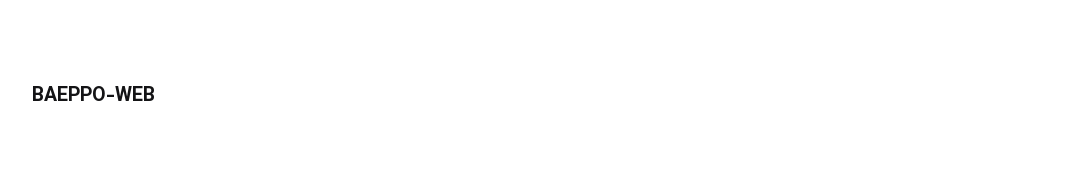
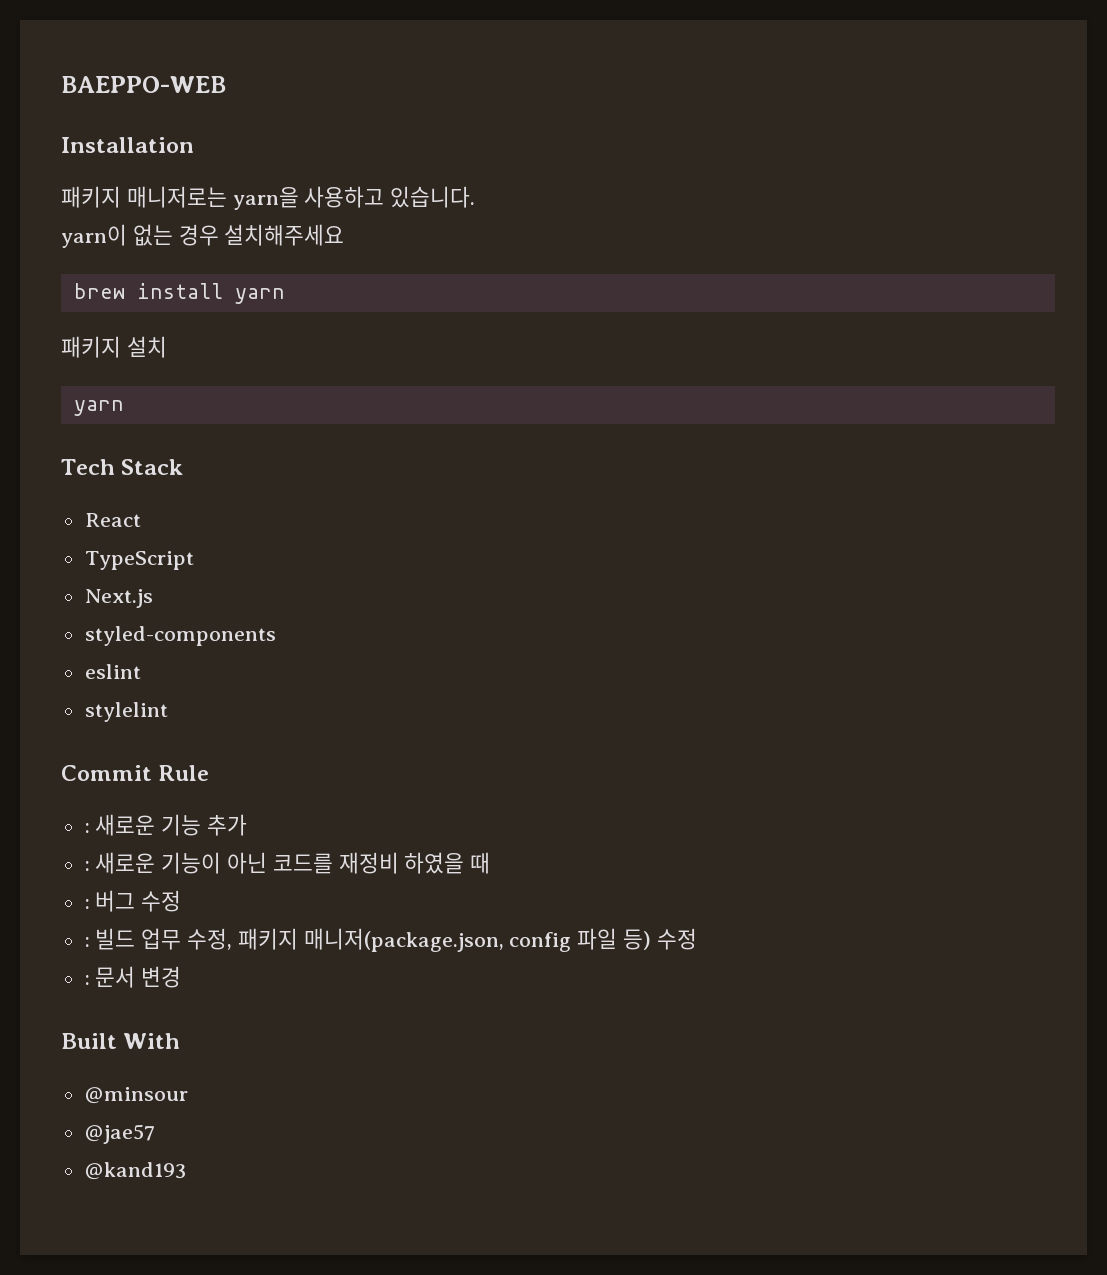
(155, 93) none -> [61,137,194,153] [61,186,476,210] [61,224,345,248] [73,283,285,304] [61,336,167,358] [73,400,124,416] [61,459,184,475] [84,513,141,527] [84,551,194,570] [84,589,153,608] [84,626,276,646] [84,664,141,679] [84,702,168,722] [61,765,210,781] [84,814,248,836] [84,852,491,874] [84,890,182,912] [84,928,697,952] [84,966,182,988] [61,1033,181,1049] [84,1087,188,1104] [84,1124,155,1144] [84,1162,186,1180] // Installation // 패키지 매니저로는 yarn을 사용하고 있습니다. // yarn이 없는 경우 설치해주세요 // brew install yarn // 패키지 설치 // yarn // Tech Stack // React // TypeScript // Next.js // styled-components // eslint // stylelint // Commit Rule // : 새로운 기능 추가 // : 새로운 기능이 아닌 코드를 재정비 하였을 때 // : 버그 수정 // : 빌드 업무 수정, 패키지 매니저(package.json, config 파일 등) 수정 // : 문서 변경 // Built With // @minsour // @jae57 // @kand193

